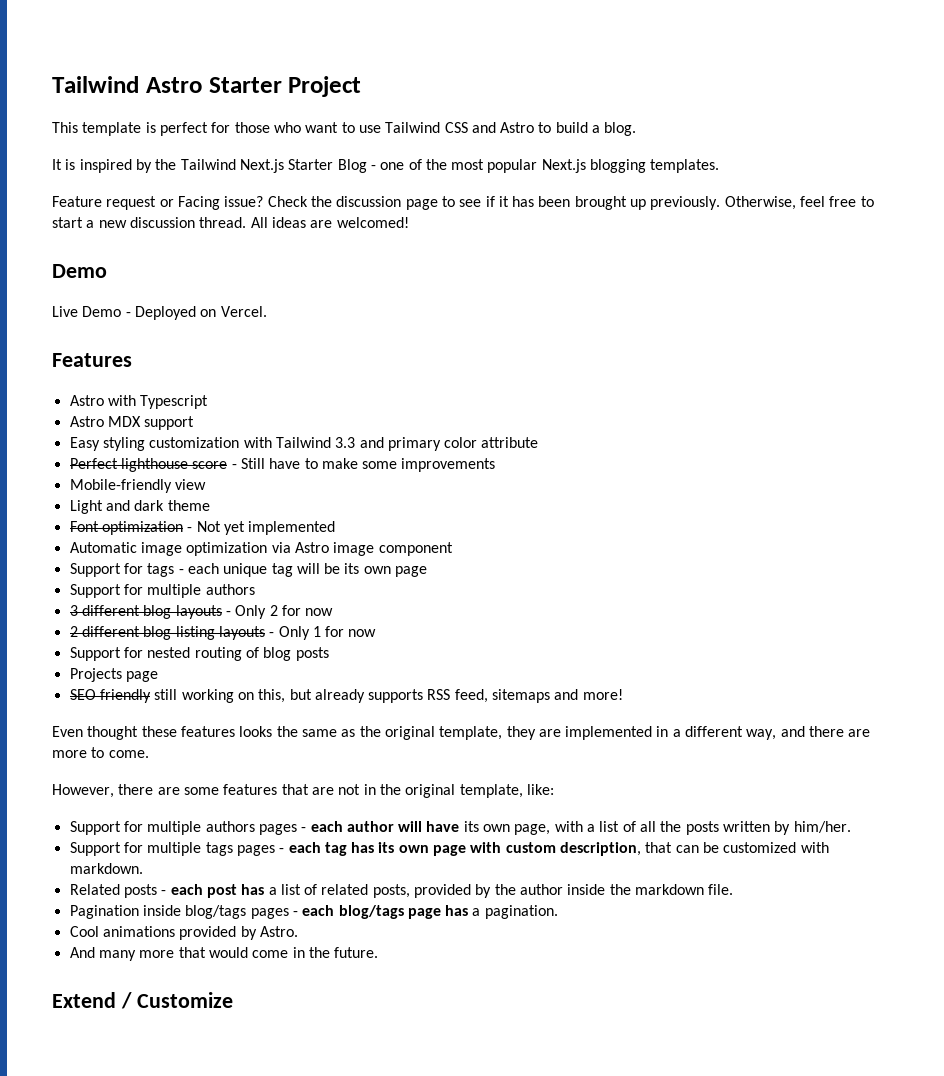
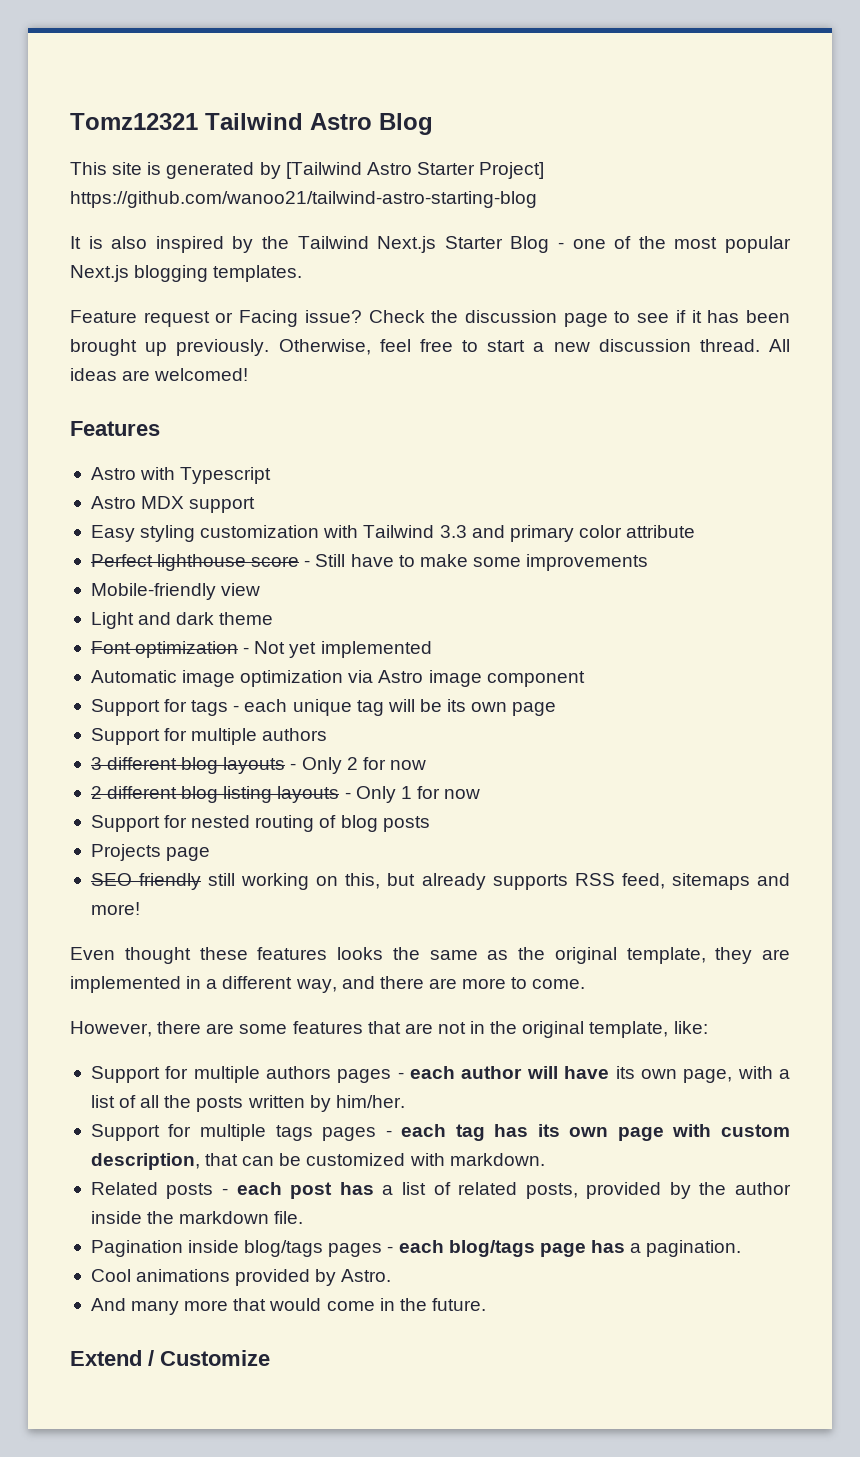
(52, 84) none -> [70,113,198,130] Tomz12321
[208,76,362,97] Starter Project -> [379,113,433,135] Blog
[82,122,637,136] template is perfect for those who want to use Tailwind CSS and Astro to build a blog. -> [112,162,545,179] [70,191,537,208] site is generated by [Tailwind Astro Starter Project] https://github.com/wanoo21/tailwind-astro-starting-blog
(76, 164) none -> [111,236,148,249] also
[52,264,107,278] [52,306,267,320] // Demo // Live Demo - Deployed on Vercel. -> (249, 374) none

